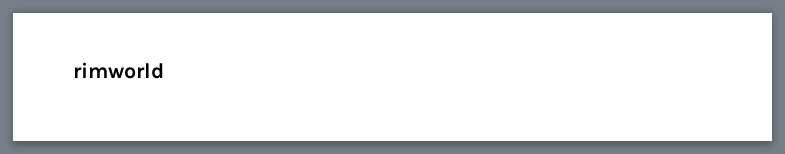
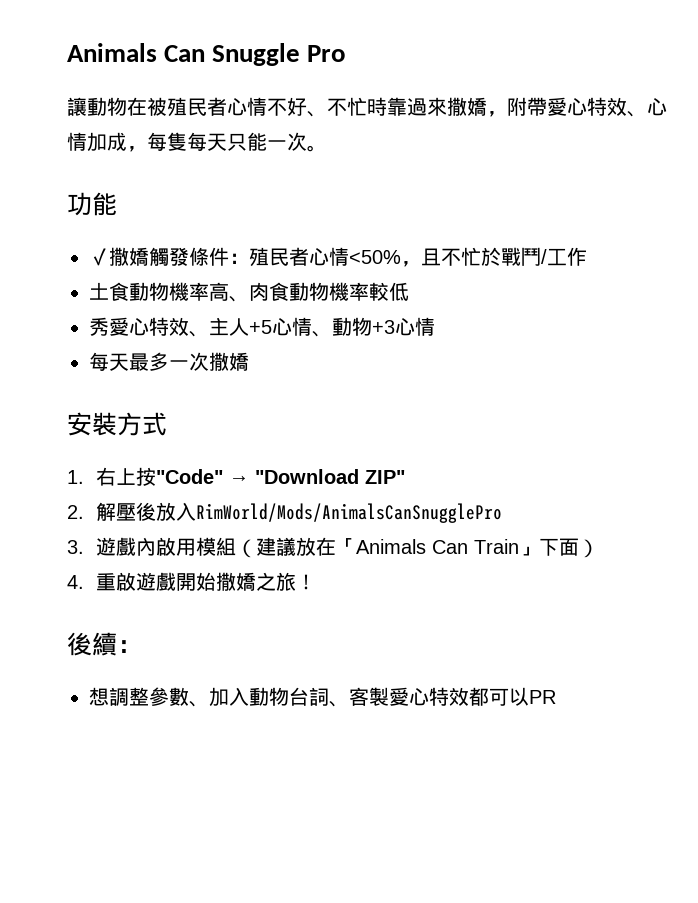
[73,62,164,79] rimworld -> [67,43,347,66] [67,97,667,117] [67,132,327,152] [67,192,117,216] [89,247,587,267] [89,282,409,302] [89,317,435,337] [89,352,249,371] [67,412,167,436] [67,467,405,486] [67,502,502,523] [67,537,599,558] [67,572,316,591] [67,632,142,656] [89,687,556,707] Animals Can Snuggle Pro // 讓動物在被殖民者心情不好、不忙時靠過來撒嬌，附帶愛心特效、心情加成，每隻每天只能一次。 // 功能 // ✓撒嬌觸發條件：殖民者心情<50%，且不忙於戰鬥/工作 // 土食動物機率高、肉食動物機率較低 // 秀愛心特效、主人+5心情、動物+3心情 // 每天最多一次撒嬌 // 安裝方式 // 1.右上按"Code" → "Download ZIP" // 2.解壓後放入RimWorld/Mods/AnimalsCanSnugglePro // 3.遊戲內啟用模組（建議放在「Animals Can Train」下面） // 4.重啟遊戲開始撒嬌之旅！ // 後續： // 想調整參數、加入動物台詞、客製愛心特效都可以PR

